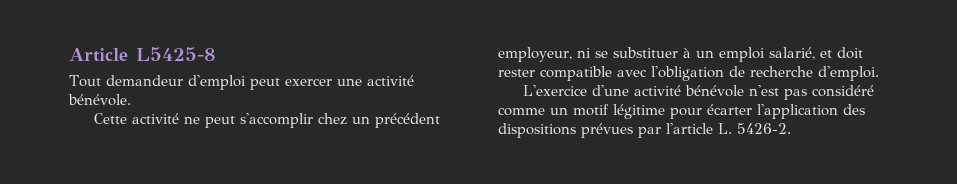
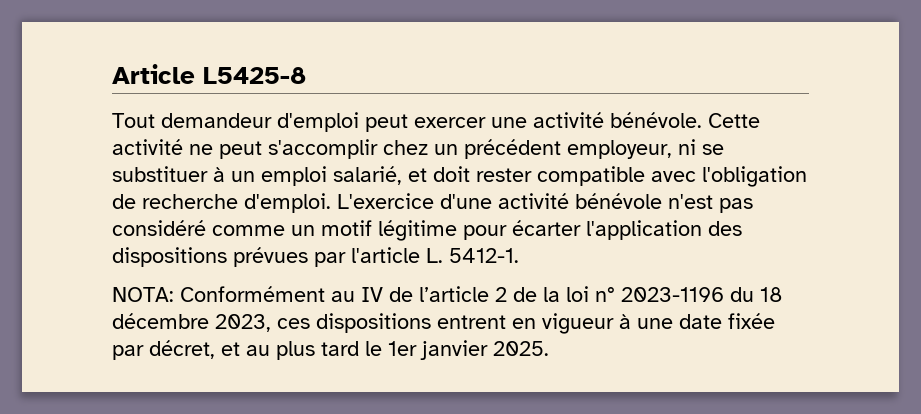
(131, 100) // -> (702, 120) none
(879, 73) // -> (331, 203) none
[737,123,791,134] 5426-2. -> [449,248,519,263] [112,286,783,302] [112,313,775,334] [112,340,549,360] 5412-1. // NOTA: Conformément au IV de l’article 2 de la loi n° 2023-1196 du 18 décembre 2023, ces dispositions entrent en vigueur à une date fixée par décret, et au plus tard le 1er janvier 2025.

